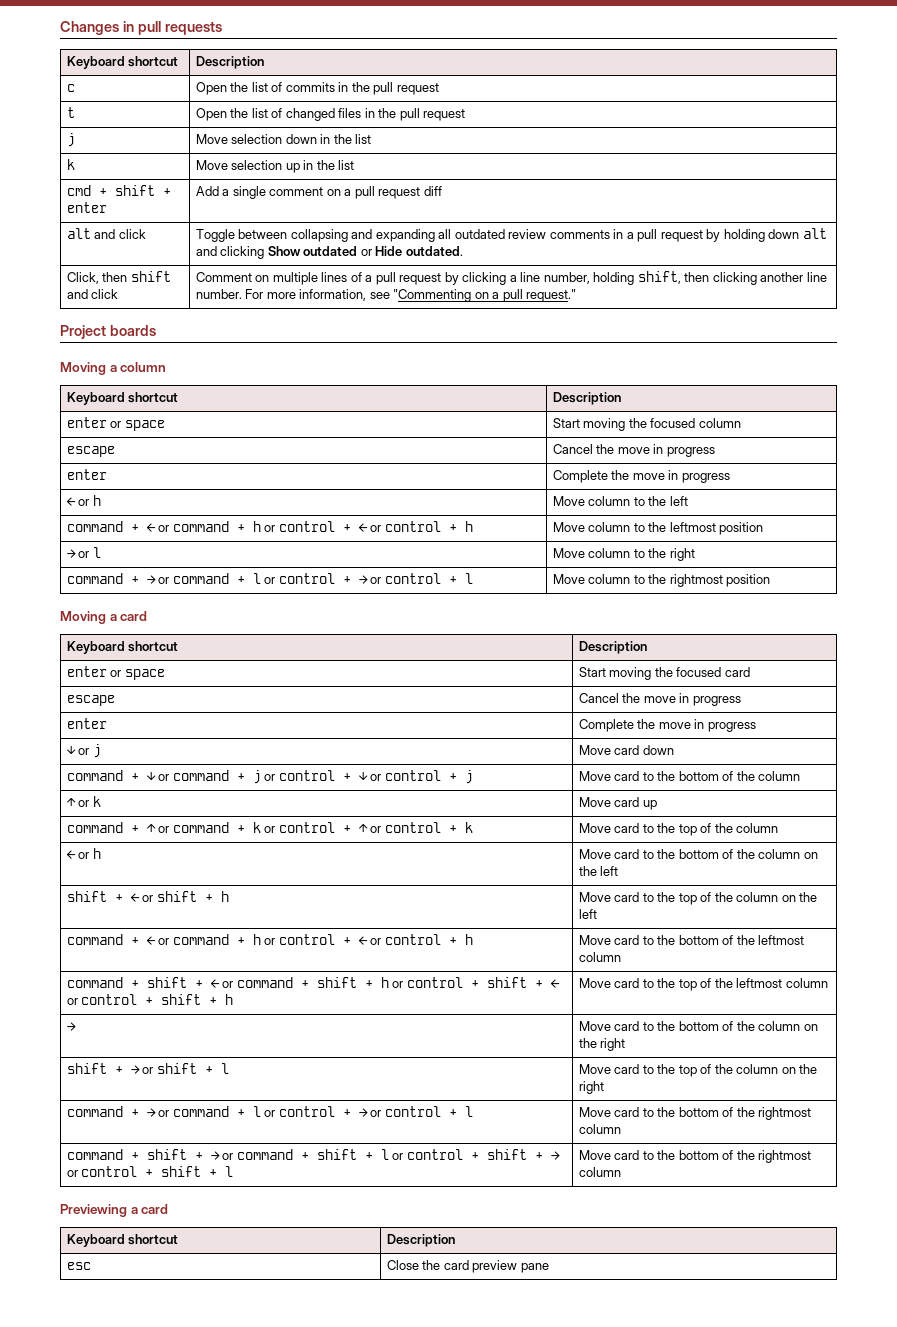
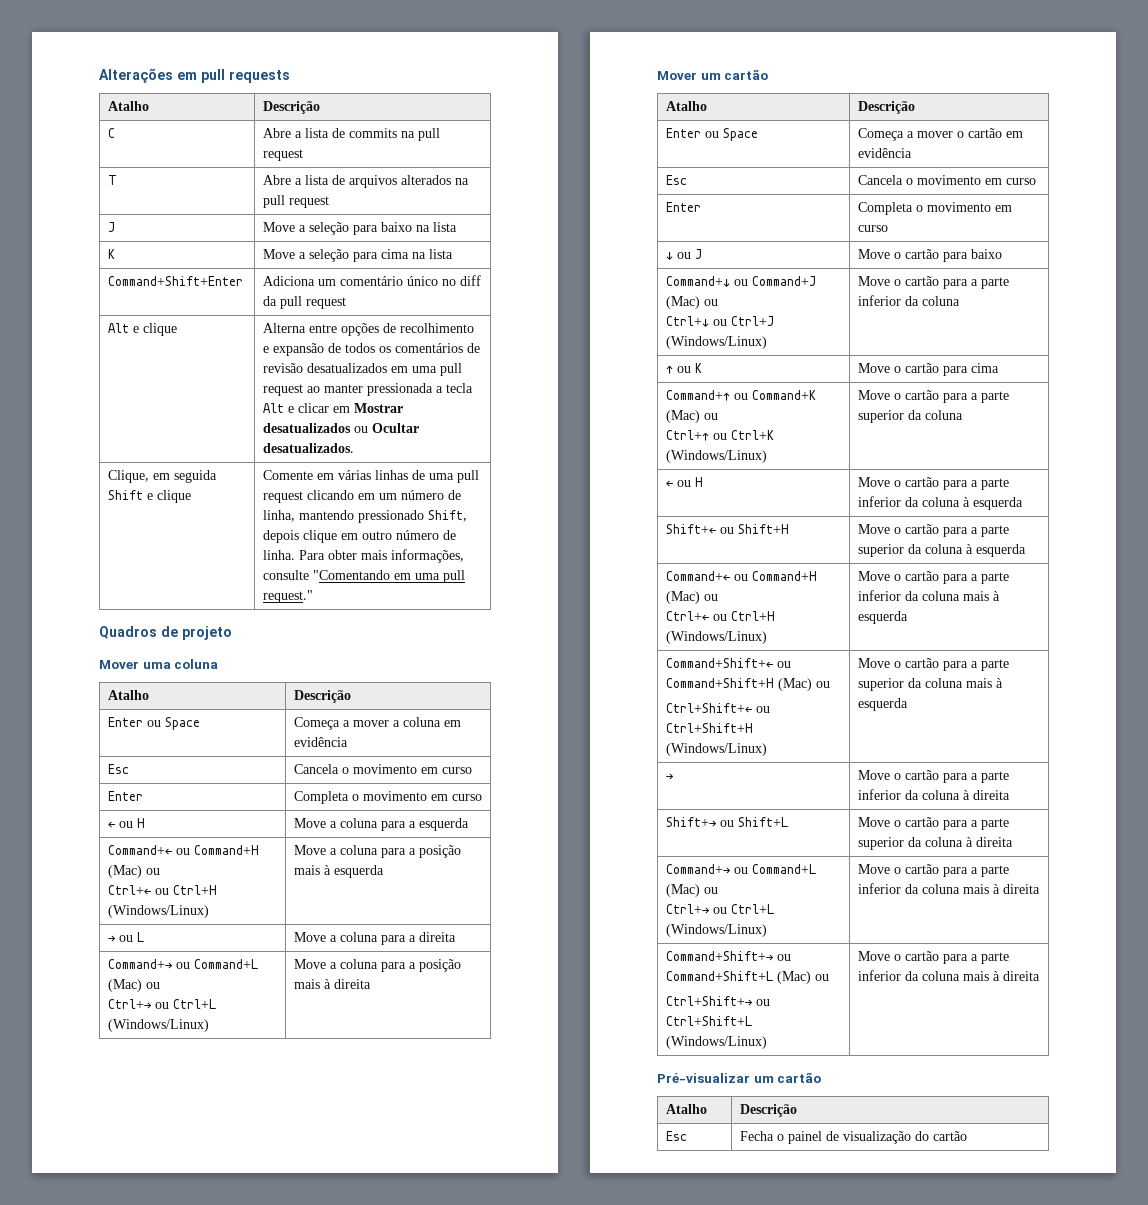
[60,21,134,35] Changes in -> [99,68,197,83] Alterações em
[66,56,179,69] [195,56,264,69] [66,84,75,92] [195,82,439,95] [66,107,75,118] [195,108,466,121] [66,133,75,147] [195,134,372,144] [66,159,75,170] [195,160,355,173] [66,185,171,196] [66,202,107,213] [195,186,442,199] [66,228,146,239] [195,228,827,242] [195,246,463,259] [66,271,171,284] [66,289,119,299] [195,271,827,285] [195,289,577,302] [60,325,156,339] [60,362,167,375] [66,392,179,405] [552,392,621,405] [66,417,165,431] [552,418,741,431] [66,446,115,457] [552,444,715,457] [66,469,107,480] [552,470,730,483] [66,495,101,506] [552,496,688,506] [66,521,473,532] [552,522,764,535] [66,547,101,558] [552,548,695,561] [66,573,473,584] [552,574,771,587] [60,611,148,624] [66,641,179,654] [578,641,647,654] [66,666,165,680] [578,667,750,680] [66,695,115,706] [578,693,741,706] [66,718,107,729] [578,719,756,732] [65,744,101,758] [578,745,674,755] [66,770,473,784] [578,771,801,781] [65,796,101,807] [578,797,657,810] [66,822,473,833] [578,823,779,836] [66,848,101,859] [578,849,818,859] [578,866,619,876] [66,891,229,902] [578,892,818,905] [578,909,597,919] [66,934,473,945] [578,935,805,945] [578,952,621,962] [66,977,560,988] [66,994,234,1005] [578,978,828,991] [66,1022,76,1031] [578,1021,818,1031] [578,1038,626,1051] [66,1063,229,1074] [578,1064,818,1077] [578,1081,604,1094] [66,1106,473,1117] [578,1107,812,1120] [578,1124,621,1134] [66,1149,560,1160] [66,1166,234,1177] [578,1150,812,1163] [578,1167,621,1177] [60,1204,169,1217] [66,1234,179,1247] [386,1234,455,1247] [66,1262,91,1270] [386,1260,549,1273] Keyboard shortcut | Description // c | Open the list of commits in the pull request // t | Open the list of changed files in the pull request // j | Move selection down in the list // k | Move selection up in the list // cmd + shift + enter | Add a single comment on a pull request diff // alt and click | Toggle between collapsing and expanding all outdated review comments in a pull request by holding down alt and clicking Show outdated or Hide outdated. // Click, then shift and click | Comment on multiple lines of a pull request by clicking a line number, holding shift, then clicking another line number. For more information, see "Commenting on a pull request." // Project boards // Moving a column // Keyboard shortcut | Description // enter or space | Start moving the focused column // escape | Cancel the move in progress // enter | Complete the move in progress // ← or h | Move column to the left // command + ← or command + h or control + ← or control + h | Move column to the leftmost position // → or l | Move column to the right // command + → or command + l or control + → or control + l | Move column to the rightmost position // Moving a card // Keyboard shortcut | Description // enter or space | Start moving the focused card // escape | Cancel the move in progress // enter | Complete the move in progress // ↓ or j | Move card down // command + ↓ or command + j or control + ↓ or control + j | Move card to the bottom of the column // ↑ or k | Move card up // command + ↑ or command + k or control + ↑ or control + k | Move card to the top of the column // ← or h | Move card to the bottom of the column on the left // shift + ← or shift + h | Move card to the top of the column on the left // command + ← or command + h or control + ← or control + h | Move card to the bottom of the leftmost column // command + shift + ← or command + shift + h or control + shift + ← or control + shift + h | Move card to the top of the leftmost column // → | Move card to the bottom of the column on the right // shift + → or shift + l | Move card to the top of the column on the right // command + → or command + l or control + → or control + l | Move card to the bottom of the rightmost column // command + shift + → or command + shift + l or control + shift + → or control + shift + l | Move card to the bottom of the rightmost column // Previewing a card // Keyboard shortcut | Description // esc | Close the card preview pane -> [107,101,149,111] [262,101,320,114] [107,128,115,138] [262,128,440,141] [262,149,303,161] [107,175,117,185] [262,175,469,188] [262,195,329,208] [107,222,115,232] [262,222,457,235] [107,249,115,259] [262,249,453,262] [107,276,243,286] [262,275,481,286] [262,296,346,309] [107,323,177,336] [262,323,474,336] [262,343,480,356] [262,363,462,376] [262,383,473,396] [262,403,403,413] [262,423,419,433] [262,443,354,453] [107,470,217,483] [107,490,191,503] [262,470,479,483] [262,490,461,503] [262,510,467,523] [262,530,456,543] [262,549,464,563] [262,570,465,583] [262,590,313,603] [99,626,232,640] [99,659,219,669] [107,690,149,700] [293,690,351,703] [107,717,200,730] [293,717,461,730] [293,737,348,747] [107,764,129,774] [293,764,472,774] [107,791,143,801] [293,791,482,804] [107,818,145,828] [293,818,469,831] [107,845,259,855] [107,865,160,878] [107,885,217,895] [107,905,209,918] [293,845,461,858] [293,865,384,878] [107,932,144,942] [293,932,456,945] [107,959,258,969] [107,979,160,992] [107,999,216,1009] [107,1019,209,1032] [293,959,461,972] [293,979,371,989] [657,69,769,80] [665,101,707,111] [857,101,915,114] [665,128,758,141] [857,128,1023,141] [857,148,912,158] [665,175,687,185] [857,175,1036,185] [665,202,701,212] [857,202,1012,215] [857,225,888,232] [665,249,702,261] [857,249,1002,262] [665,276,816,288] [665,296,718,309] [665,316,774,328] [665,336,767,349] [857,276,1009,289] [857,295,960,306] [665,363,702,374] [857,363,999,376] [665,390,816,401] [665,410,718,423] [665,430,774,441] [665,450,767,463] [857,390,1009,403] [857,410,963,423] [665,477,703,487] [857,477,1009,490] [857,496,1023,510] [665,524,789,534] [857,524,1009,537] [857,544,1026,557] [665,571,817,581] [665,591,718,604] [665,611,775,621] [665,631,767,644] [857,571,1009,584] [857,590,1000,601] [857,611,908,624] [665,658,791,668] [665,678,830,691] [665,703,770,713] [665,723,753,733] [665,743,767,756] [857,658,1009,671] [857,678,1003,691] [857,698,908,711] [665,773,674,780] [857,770,1009,783] [857,789,1010,800] [665,817,788,827] [857,817,1009,830] [857,837,1013,850] [665,864,816,874] [665,884,718,897] [665,904,774,914] [665,924,767,937] [857,864,1009,877] [857,883,1040,894] [665,951,791,961] [665,971,829,984] [665,996,770,1006] [665,1016,752,1026] [665,1036,767,1049] [857,951,1009,964] [857,970,1040,981] [657,1072,822,1083] [665,1104,707,1114] [739,1104,797,1117] [665,1131,687,1141] [739,1131,967,1144] Atalho | Descrição // C | Abre a lista de commits na pull request // T | Abre a lista de arquivos alterados na pull request // J | Move a seleção para baixo na lista // K | Move a seleção para cima na lista // Command+Shift+Enter | Adiciona um comentário único no diff da pull request // Alt e clique | Alterna entre opções de recolhimento e expansão de todos os comentários de revisão desatualizados em uma pull request ao manter pressionada a tecla Alt e clicar em Mostrar desatualizados ou Ocultar desatualizados. // Clique, em seguida Shift e clique | Comente em várias linhas de uma pull request clicando em um número de linha, mantendo pressionado Shift, depois clique em outro número de linha. Para obter mais informações, consulte "Comentando em uma pull request." // Quadros de projeto // Mover uma coluna // Atalho | Descrição // Enter ou Space | Começa a mover a coluna em evidência // Esc | Cancela o movimento em curso // Enter | Completa o movimento em curso // ← ou H | Move a coluna para a esquerda // Command+← ou Command+H (Mac) ou // Ctrl+← ou Ctrl+H (Windows/Linux) | Move a coluna para a posição mais à esquerda // → ou L | Move a coluna para a direita // Command+→ ou Command+L (Mac) ou // Ctrl+→ ou Ctrl+L (Windows/Linux) | Move a coluna para a posição mais à direita // Mover um cartão // Atalho | Descrição // Enter ou Space | Começa a mover o cartão em evidência // Esc | Cancela o movimento em curso // Enter | Completa o movimento em curso // ↓ ou J | Move o cartão para baixo // Command+↓ ou Command+J (Mac) ou // Ctrl+↓ ou Ctrl+J (Windows/Linux) | Move o cartão para a parte inferior da coluna // ↑ ou K | Move o cartão para cima // Command+↑ ou Command+K (Mac) ou // Ctrl+↑ ou Ctrl+K (Windows/Linux) | Move o cartão para a parte superior da coluna // ← ou H | Move o cartão para a parte inferior da coluna à esquerda // Shift+← ou Shift+H | Move o cartão para a parte superior da coluna à esquerda // Command+← ou Command+H (Mac) ou // Ctrl+← ou Ctrl+H (Windows/Linux) | Move o cartão para a parte inferior da coluna mais à esquerda // Command+Shift+← ou Command+Shift+H (Mac) ou // Ctrl+Shift+← ou Ctrl+Shift+H (Windows/Linux) | Move o cartão para a parte superior da coluna mais à esquerda // → | Move o cartão para a parte inferior da coluna à direita // Shift+→ ou Shift+L | Move o cartão para a parte superior da coluna à direita // Command+→ ou Command+L (Mac) ou // Ctrl+→ ou Ctrl+L (Windows/Linux) | Move o cartão para a parte inferior da coluna mais à direita // Command+Shift+→ ou Command+Shift+L (Mac) ou // Ctrl+Shift+→ ou Ctrl+Shift+L (Windows/Linux) | Move o cartão para a parte inferior da coluna mais à direita // Pré-visualizar um cartão // Atalho | Descrição // Esc | Fecha o painel de visualização do cartão

